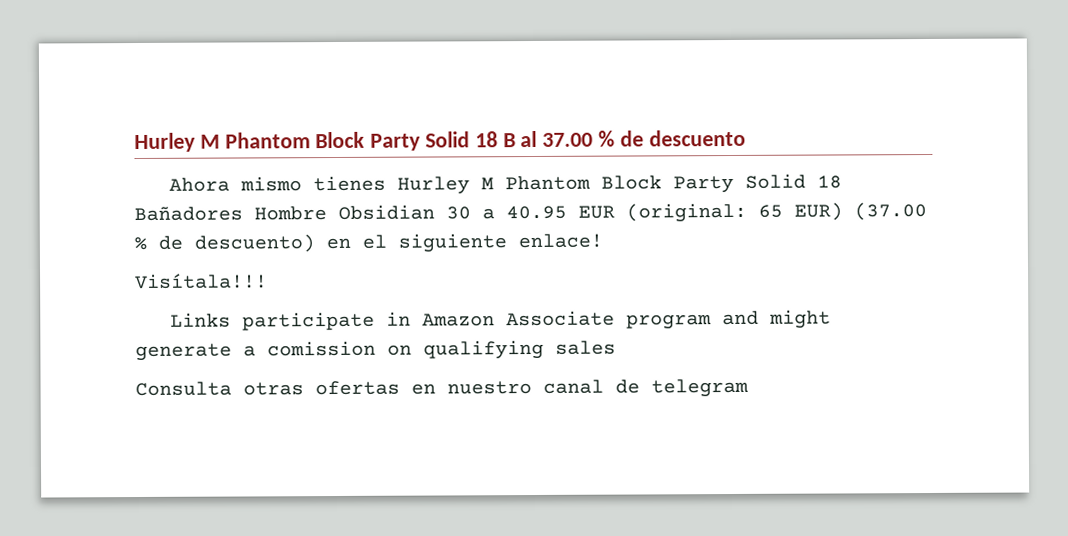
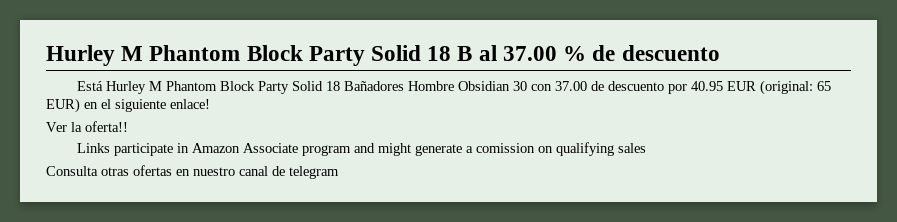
[169,175,387,192] Ahora mismo tienes -> [76,81,103,91] Está
[482,208,495,220] a -> [530,81,687,94] con 37.00 de descuento por
[854,202,927,221] [134,234,315,253] (37.00 % de descuento) -> (80, 105) none
[135,273,268,290] Visítala!!! -> [46,121,128,132] Ver la oferta!!

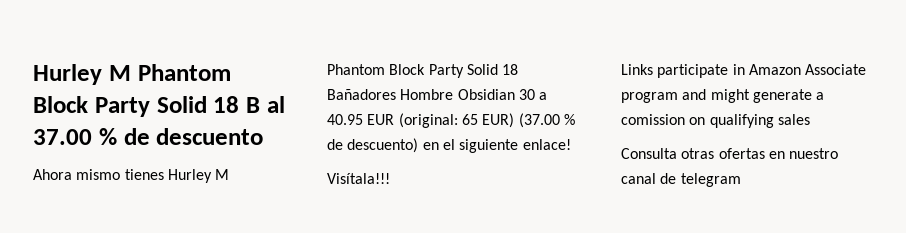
[76,81,103,91] Está -> [33,169,164,180] Ahora mismo tienes
[530,81,687,94] con 37.00 de descuento por -> [539,92,548,100] a
(80, 105) none -> [518,113,575,128] [327,138,419,153] (37.00 % de descuento)
[46,121,128,132] Ver la oferta!! -> [327,173,390,184] Visítala!!!

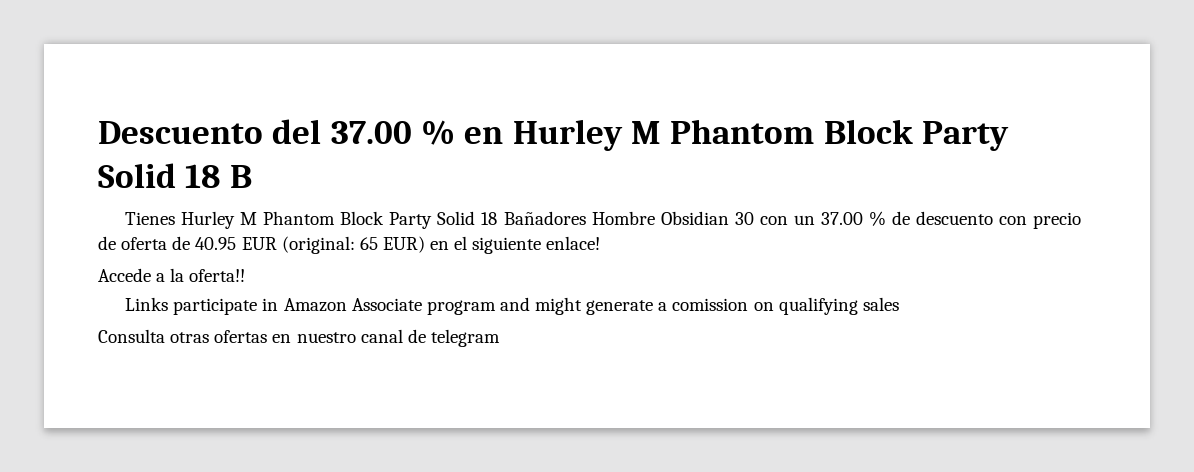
(33, 74) none -> [98,119,504,145] Descuento del 37.00 % en
[266,96,285,113] [33,128,264,145] [33,169,164,180] al 37.00 % de descuento // Ahora mismo tienes -> [125,212,176,225] // Tienes
[539,92,548,100] a -> [759,211,1082,229] [98,236,191,250] con un 37.00 % de descuento con precio de oferta de
[518,113,575,128] [327,138,419,153] (37.00 % de descuento) -> (425, 244) none
[327,173,390,184] Visítala!!! -> [98,268,246,282] Accede a la oferta!!

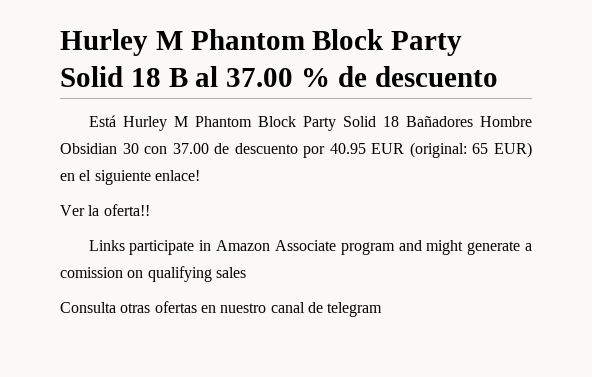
[98,119,504,145] Descuento del 37.00 % en -> (60, 42) none
[125,212,176,225] // Tienes -> [195,66,498,87] [88,115,116,127] al 37.00 % de descuento // Está
[793,211,1082,229] [98,236,191,250] un 37.00 % de descuento con precio de oferta de -> [172,143,326,158] 37.00 de descuento por
[98,268,166,282] Accede a -> [60,205,85,216] Ver

